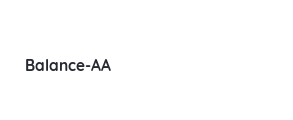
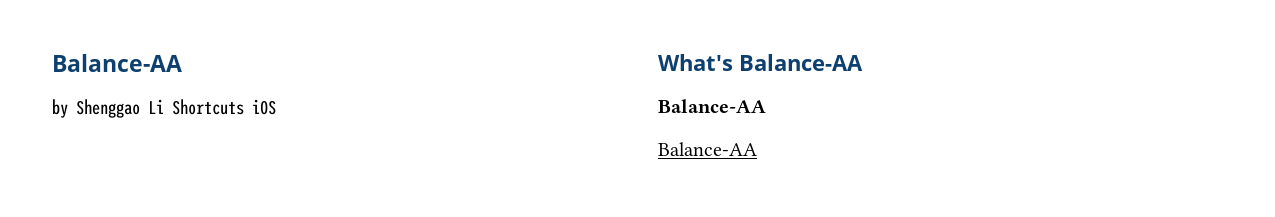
[25,58,111,71] Balance-AA -> [52,54,182,72] [52,99,276,118] [658,54,863,71] [658,99,766,113] [658,142,757,156] Balance-AA // by Shenggao Li Shortcuts iOS // What's Balance-AA // Balance-AA // Balance-AA

